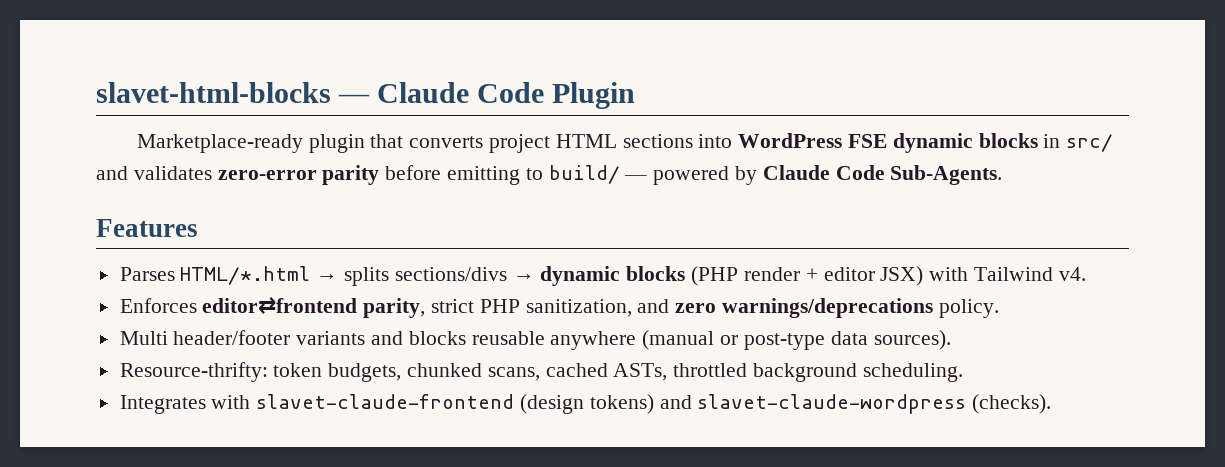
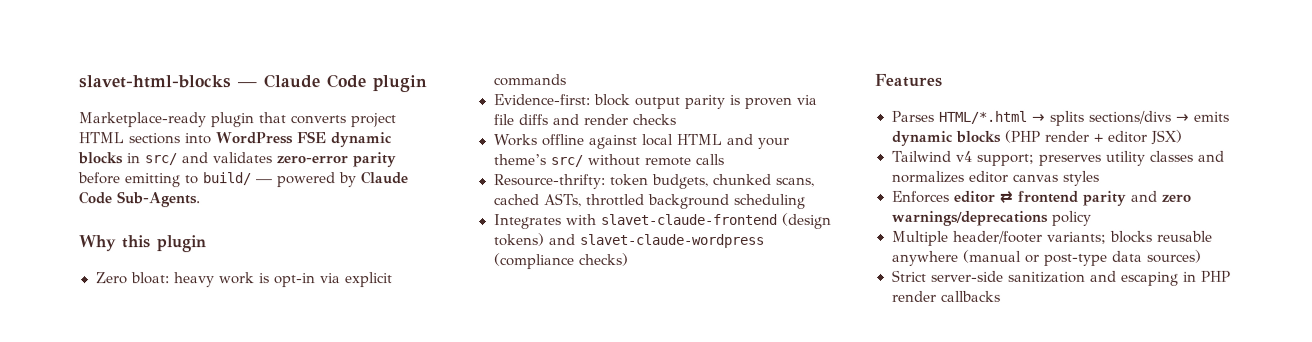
[552,82,636,109] Plugin -> [372,75,427,93] plugin
[96,219,198,237] [119,266,1086,286] [119,297,999,318] [119,330,951,350] Features // Parses HTML/*.html → splits sections/divs → dynamic blocks (PHP render + editor JSX) with Tailwind v4. // Enforces editor⇄frontend parity, strict PHP sanitization, and zero warnings/deprecations policy. // Multi header/footer variants and blocks reusable anywhere (manual or post-type data sources). -> [79,235,207,253] [95,272,393,288] [492,74,566,87] [492,94,817,110] [492,113,676,126] [492,133,790,150] [492,153,724,168] Why this plugin // Zero bloat: heavy work is opt-in via explicit commands // Evidence-first: block output parity is proven via file diffs and render checks // Works offline against local HTML and your theme’s src/ without remote calls
[862,363,963,382] scheduling. -> [734,193,807,209] scheduling
[972,394,1052,414] (checks). -> [493,253,629,270] [874,73,942,87] [890,110,1229,126] [890,129,1182,146] [890,150,1225,166] [890,170,1100,186] [891,190,1192,206] [891,210,1092,226] [891,230,1213,246] [891,249,1202,266] [891,269,1231,286] [891,290,1001,302] (compliance checks) // Features // Parses HTML/*.html → splits sections/divs → emits dynamic blocks (PHP render + editor JSX) // Tailwind v4 support; preserves utility classes and normalizes editor canvas styles // Enforces editor ⇄ frontend parity and zero warnings/deprecations policy // Multiple header/footer variants; blocks reusable anywhere (manual or post-type data sources) // Strict server-side sanitization and escaping in PHP render callbacks

